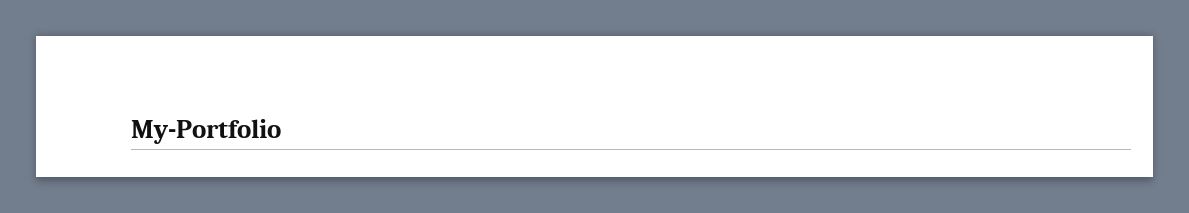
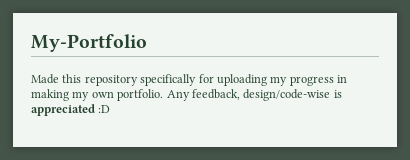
(281, 131) none -> [31,74,347,86] [31,89,342,101] [31,104,111,116] // Made this repository specifically for uploading my progress in making my own portfolio. Any feedback, design/code-wise is appreciated :D

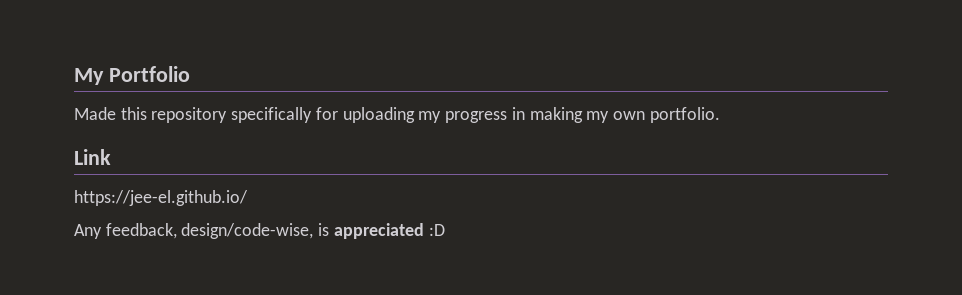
[31,34,147,52] My-Portfolio -> [74,66,190,85] My Portfolio
(164, 95) none -> [74,149,111,165] [74,190,248,206] // Link // https://jee-el.github.io/ //
[243,89,331,101] design/code-wise -> [181,223,314,239] design/code-wise,

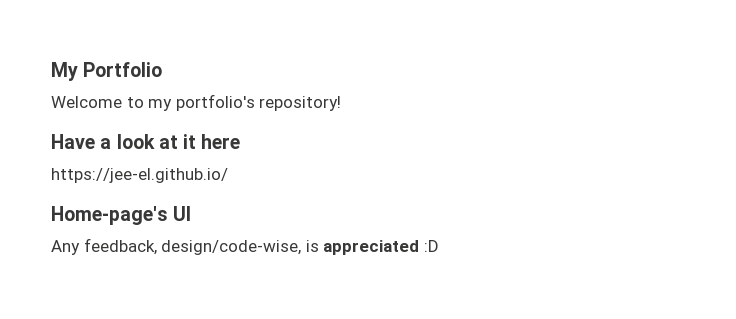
[74,107,720,123] [74,149,111,165] Made this repository specifically for uploading my progress in making my own portfolio. // Link -> [51,94,342,111] [51,134,241,149] Welcome to my portfolio's repository! // Have a look at it here
(248, 198) none -> [51,206,192,225] // Home-page's UI

